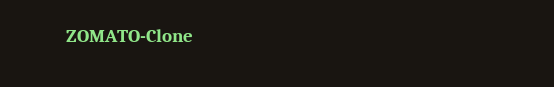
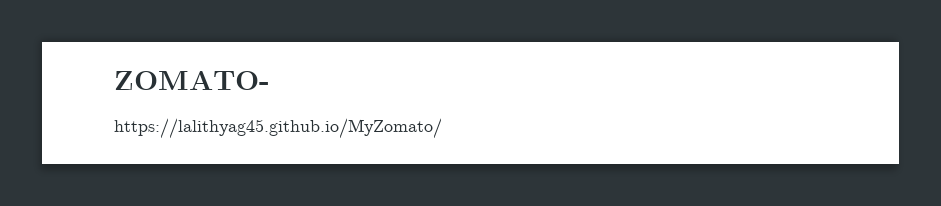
[66,29,193,42] ZOMATO-Clone -> [114,71,270,90] [114,118,442,139] ZOMATO- // https://lalithyag45.github.io/MyZomato/

